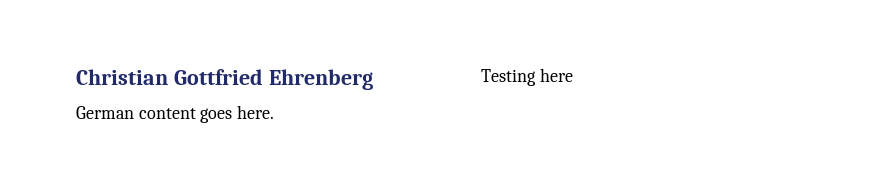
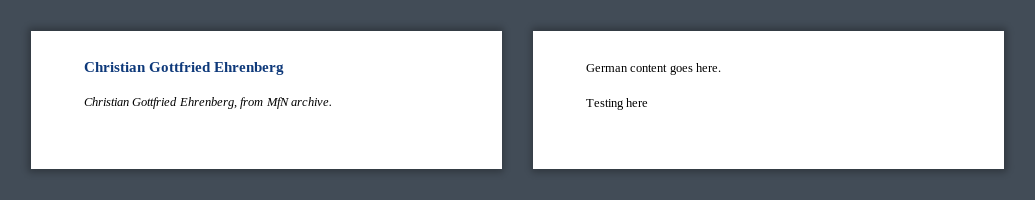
(373, 79) none -> [84,97,332,109] // Christian Gottfried Ehrenberg, from MfN archive.

